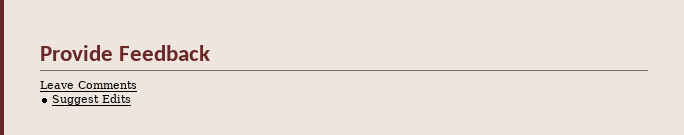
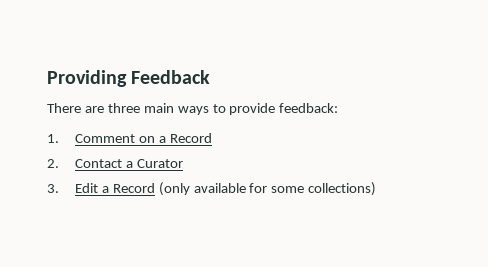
[40,45,113,61] Provide -> [47,70,127,87] Providing
[40,81,137,89] [52,94,132,105] Leave Comments // Suggest Edits -> [47,103,339,115] [47,133,212,143] [47,159,183,168] [47,182,377,196] There are three main ways to provide feedback: // 1. Comment on a Record // 2. Contact a Curator // 3. Edit a Record (only available for some collections)

